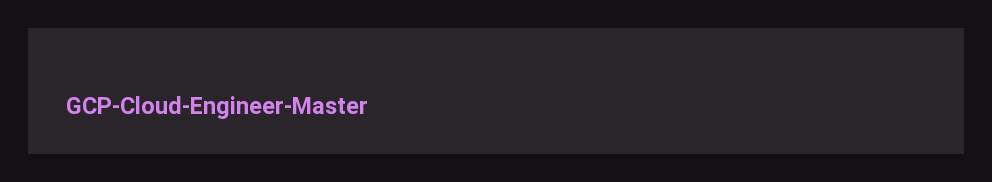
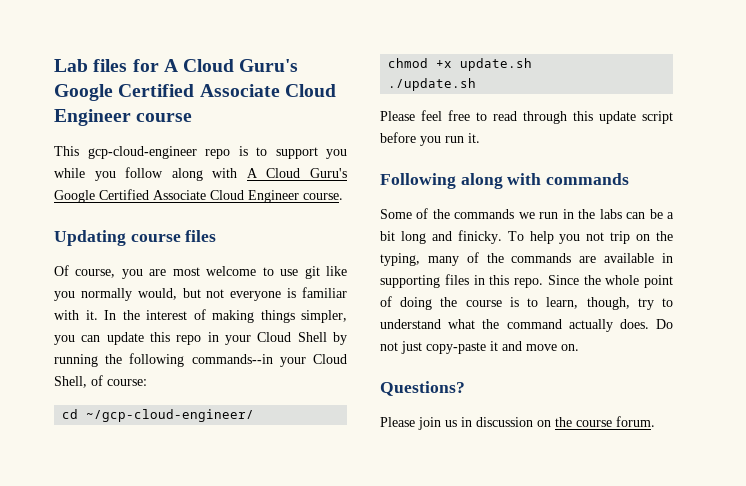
[66,96,368,119] GCP-Cloud-Engineer-Master -> [54,59,299,72] [54,84,336,101] [54,109,193,126] [54,146,347,159] [54,167,348,181] [54,189,343,203] [54,230,217,246] [54,265,348,279] [54,287,347,301] [54,309,347,323] [54,332,347,345] [54,353,347,367] [54,375,147,388] [62,409,255,422] [388,58,533,71] [388,78,477,91] [380,110,673,124] [380,132,480,146] [380,173,630,189] [380,208,674,219] [380,230,673,244] [380,252,673,266] [380,274,673,288] [380,296,673,310] [380,319,673,332] [380,341,579,354] [380,381,465,396] [380,416,655,430] Lab files for A Cloud Guru's Google Certified Associate Cloud Engineer course // This gcp-cloud-engineer repo is to support you while you follow along with A Cloud Guru's Google Certified Associate Cloud Engineer course. // Updating course files // Of course, you are most welcome to use git like you normally would, but not everyone is familiar with it. In the interest of making things simpler, you can update this repo in your Cloud Shell by running the following commands--in your Cloud Shell, of course: // cd ~/gcp-cloud-engineer/ // chmod +x update.sh // ./update.sh // Please feel free to read through this update script before you run it. // Following along with commands // Some of the commands we run in the labs can be a bit long and finicky. To help you not trip on the typing, many of the commands are available in supporting files in this repo. Since the whole point of doing the course is to learn, though, try to understand what the command actually does. Do not just copy-paste it and move on. // Questions? // Please join us in discussion on the course forum.

